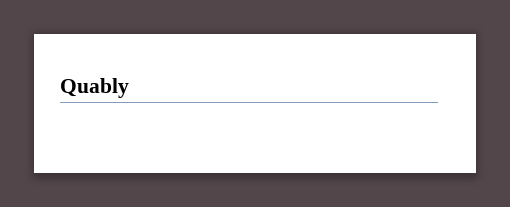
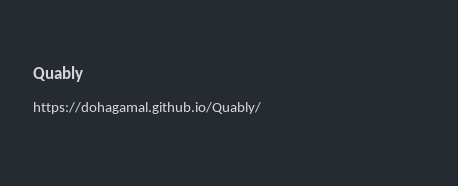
(129, 88) none -> [33,102,261,114] // https://dohagamal.github.io/Quably/

